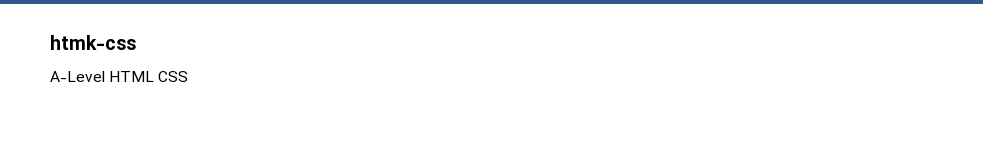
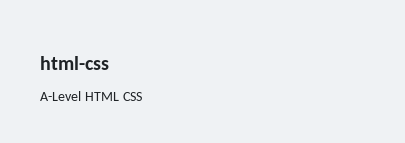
[50,35,136,50] htmk-css -> [40,56,109,70] html-css

